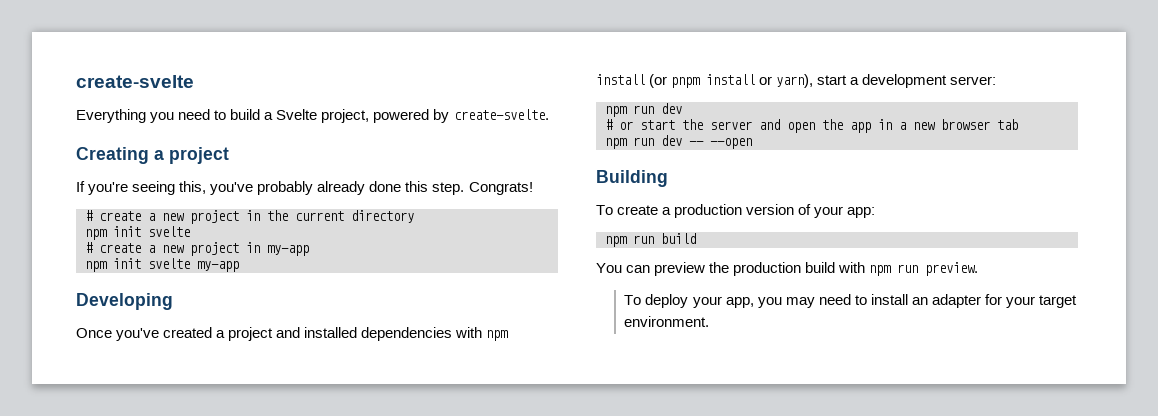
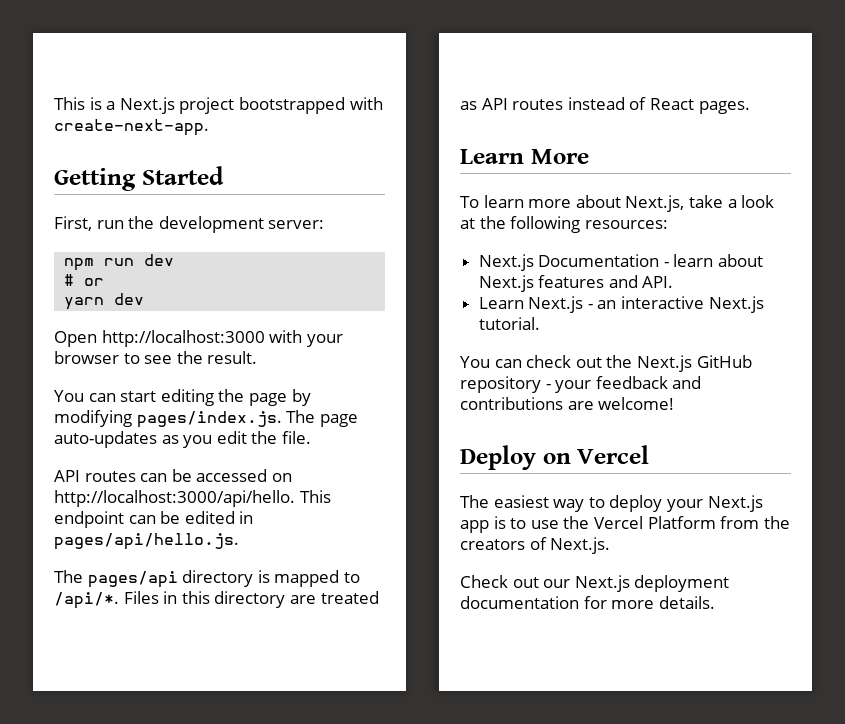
[76,75,194,88] [76,109,549,123] [76,147,229,164] [76,181,533,195] [85,210,414,224] [85,226,190,240] [85,242,309,256] [85,258,239,272] [76,293,173,310] [76,327,509,341] [596,74,860,88] create-svelte // Everything you need to build a Svelte project, powered by create-svelte. // Creating a project // If you're seeing this, you've probably already done this step. Congrats! // # create a new project in the current directory // npm init svelte // # create a new project in my-app // npm init svelte my-app // Developing // Once you've created a project and installed dependencies with npm install (or pnpm install or yarn), start a -> [54,97,383,114] [54,119,209,136] [54,166,224,191] [54,216,155,231] This is a Next.js project bootstrapped with create-next-app. // Getting Started // First, run the
[640,119,1018,133] [605,135,752,149] [596,170,668,187] [596,204,876,218] [605,233,696,247] [596,262,979,276] [624,294,1078,308] [624,316,710,327] start the server and open the app in a new browser tab // npm run dev -- --open // Building // To create a production version of your app: // npm run build // You can preview the production build with npm run preview. // To deploy your app, you may need to install an adapter for your target environment. -> [64,293,145,310] [54,330,343,347] [54,351,258,364] [54,389,311,406] [54,410,358,428] [54,431,311,448] [54,469,292,482] [54,490,331,507] [54,511,254,528] [54,533,239,550] [54,570,360,588] [54,591,379,609] [460,97,750,114] [460,149,589,164] [460,195,775,212] [460,216,668,233] [478,254,764,271] [478,275,674,292] [478,296,764,313] [478,317,540,330] [460,355,752,372] [460,376,702,393] [460,397,675,410] [460,445,650,470] [460,495,763,512] [460,516,790,533] [460,537,611,554] [460,575,730,592] [460,596,715,609] // yarn dev // Open http://localhost:3000 with your browser to see the result. // You can start editing the page by modifying pages/index.js. The page auto-updates as you edit the file. // API routes can be accessed on http://localhost:3000/api/hello. This endpoint can be edited in pages/api/hello.js. // The pages/api directory is mapped to /api/*. Files in this directory are treated as API routes instead of React pages. // Learn More // To learn more about Next.js, take a look at the following resources: // Next.js Documentation - learn about Next.js features and API. // Learn Next.js - an interactive Next.js tutorial. // You can check out the Next.js GitHub repository - your feedback and contributions are welcome! // Deploy on Vercel // The easiest way to deploy your Next.js app is to use the Vercel Platform from the creators of Next.js. // Check out our Next.js deployment documentation for more details.

